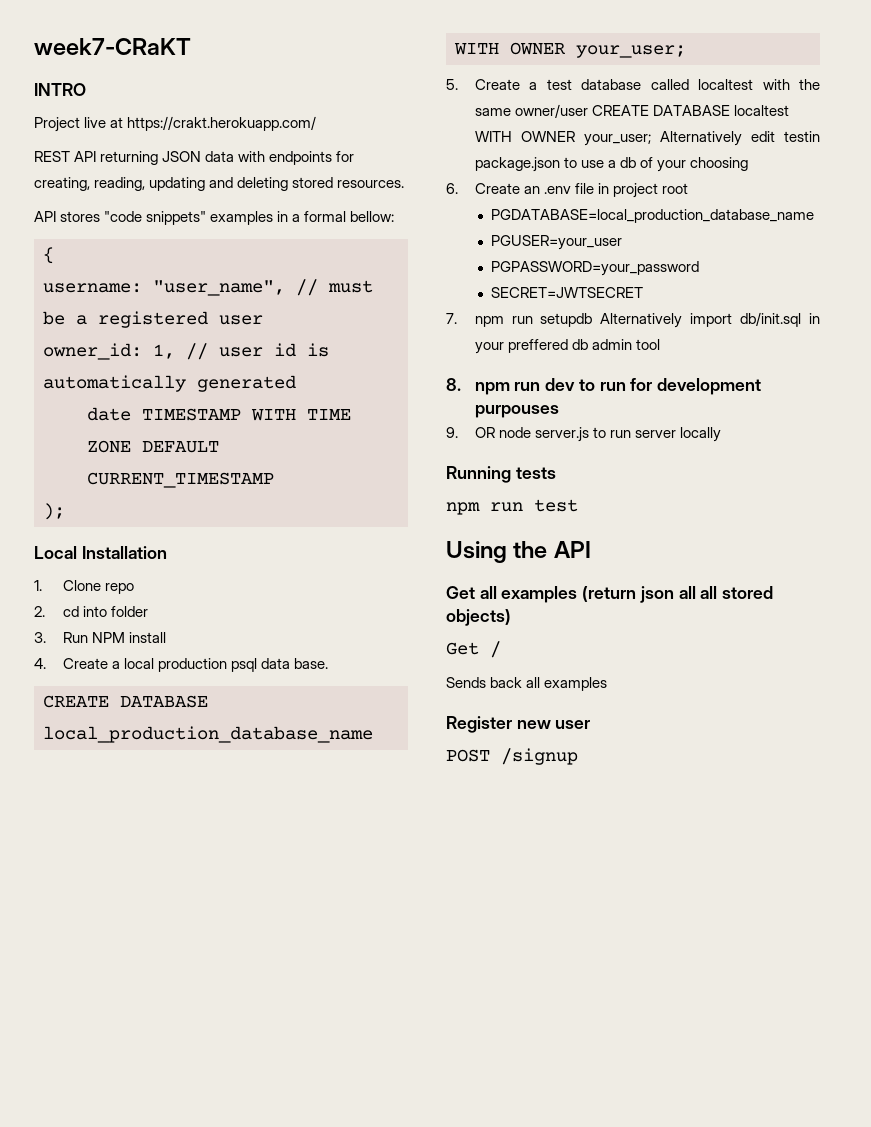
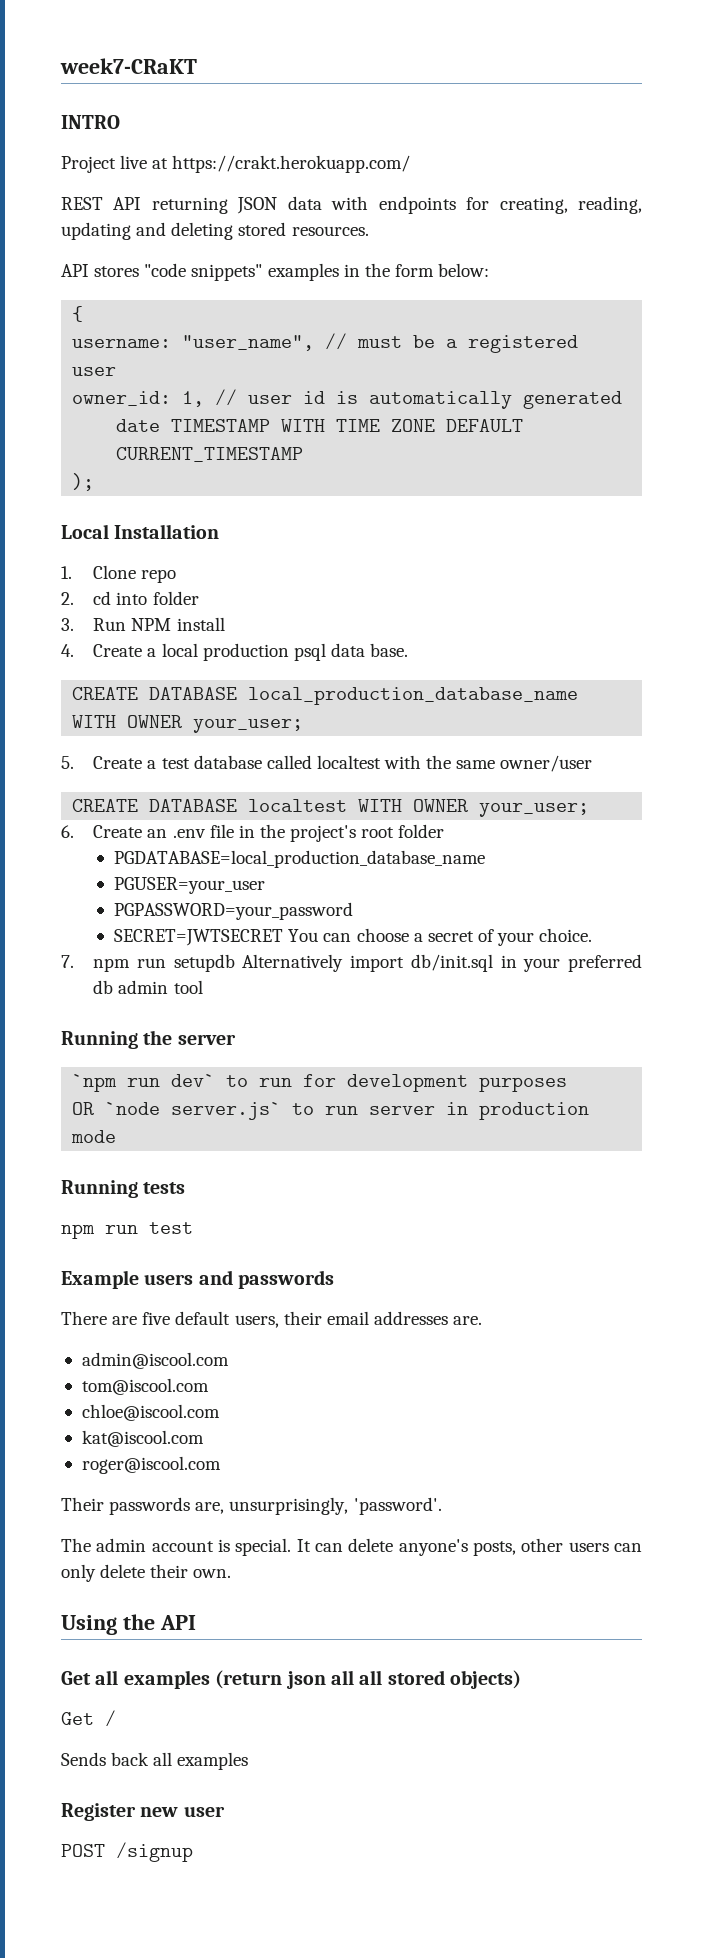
[292,211,395,222] a formal bellow: -> [364,263,490,277] the form below:
(588, 111) none -> (593, 763) //
[659,131,820,146] [474,157,748,172] Alternatively edit testin package.json to use a db of your choosing -> (590, 810) none
[612,183,658,198] project -> [259,824,357,842] the project's
(688, 188) none -> [398,824,445,838] folder
(644, 292) none -> [288,928,593,946] You can choose a secret of your choice.
[507,339,568,353] preffered -> [568,954,643,972] preferred
[446,378,761,395] [474,405,559,418] [446,427,721,442] 8. npm run dev to run for development purpouses // 9. OR node server.js to run server locally -> [61,1030,236,1049] [72,1074,568,1092] [72,1102,590,1120] [71,1130,117,1143] Running the server // `npm run dev` to run for development purposes // OR `node server.js` to run server in production mode
(578, 505) none -> [61,1270,335,1289] [61,1311,483,1328] [81,1352,229,1369] [81,1378,209,1395] [81,1404,220,1421] [81,1430,204,1447] [81,1456,221,1474] [61,1497,442,1515] [61,1538,642,1556] [61,1564,232,1582] // Example users and passwords // There are five default users, their email addresses are. // admin@iscool.com // tom@iscool.com // chloe@iscool.com // kat@iscool.com // roger@iscool.com // Their passwords are, unsurprisingly, 'password'. // The admin account is special. It can delete anyone's posts, other users can only delete their own.

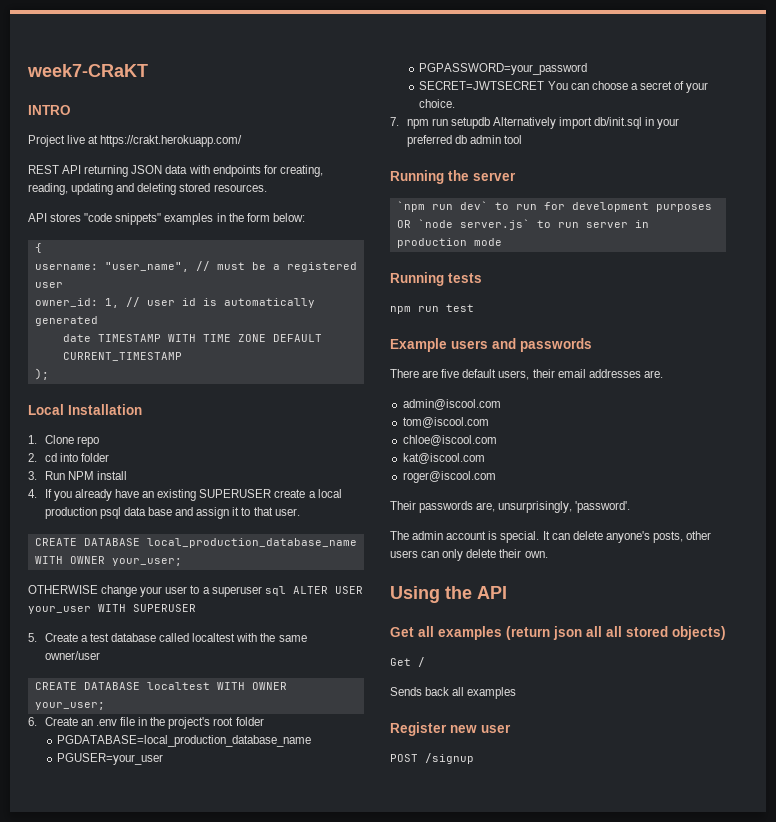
[93,644,143,657] Create -> [44,489,306,501] If you already have an existing SUPERUSER create
[370,643,409,657] base. -> [148,507,300,519] base and assign it to that user.
(304, 726) none -> [28,585,363,597] [28,604,196,614] // OTHERWISE change your user to a superuser sql ALTER USER your_user WITH SUPERUSER

